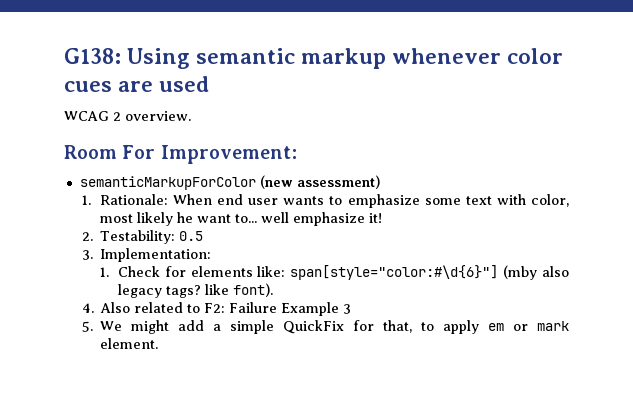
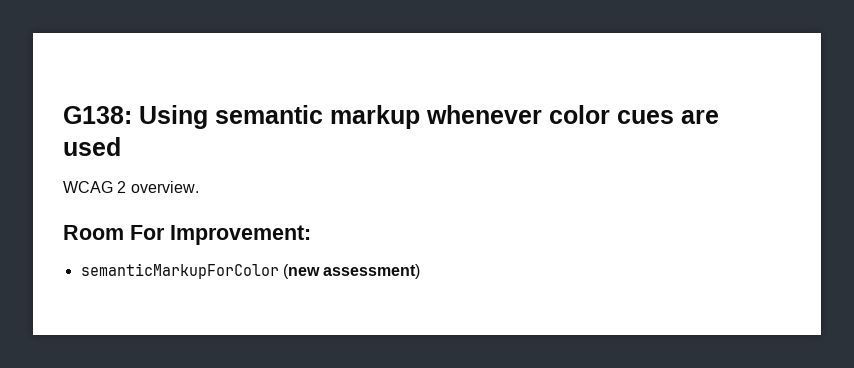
[81,194,569,208] [99,212,382,226] [81,230,204,244] [81,248,212,262] [99,265,569,280] [117,283,273,298] [81,302,352,316] [81,320,569,334] [100,338,159,349] // 1. Rationale: When end user wants to emphasize some text with color, most likely he want to... well emphasize it! // 2. Testability: 0.5 // 3. Implementation: // 1. Check for elements like: span[style="color:#\d{6}"] (mby also legacy tags? like font). // 4. Also related to F2: Failure Example 3 // 5. We might add a simple QuickFix for that, to apply em or mark element. -> (421, 271) none

